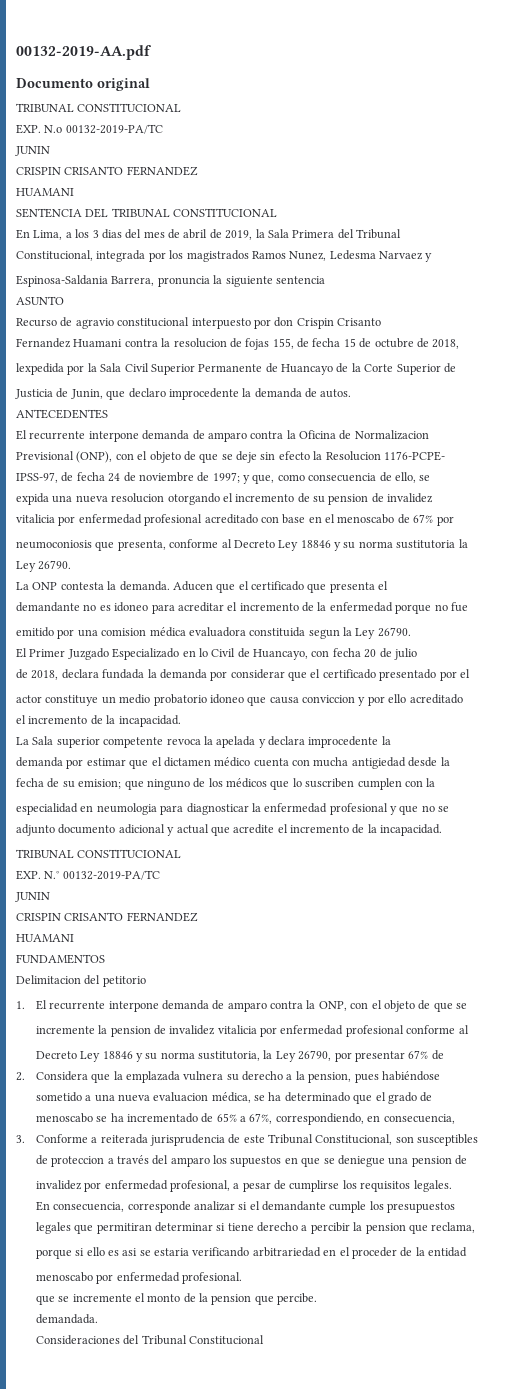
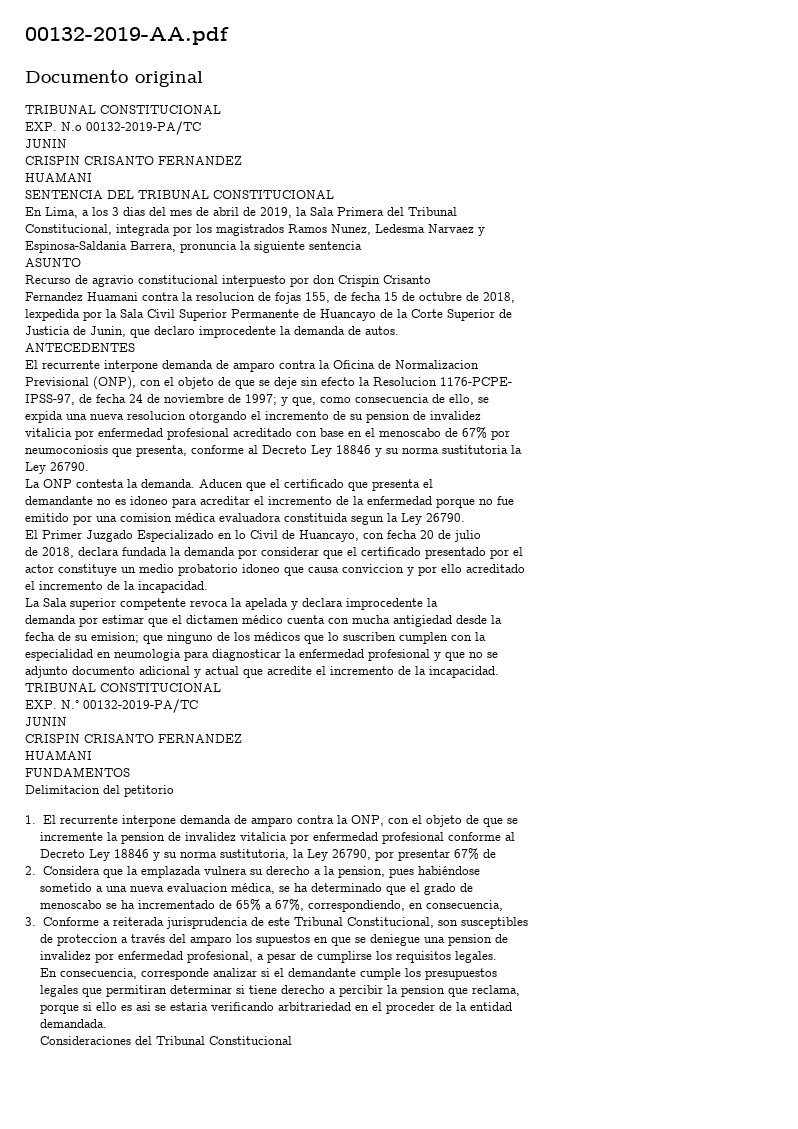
[35,1272,242,1284] [35,1293,318,1305] // menoscabo por enfermedad profesional. // que se incremente el monto de la pension que percibe. -> (513, 1006) none

